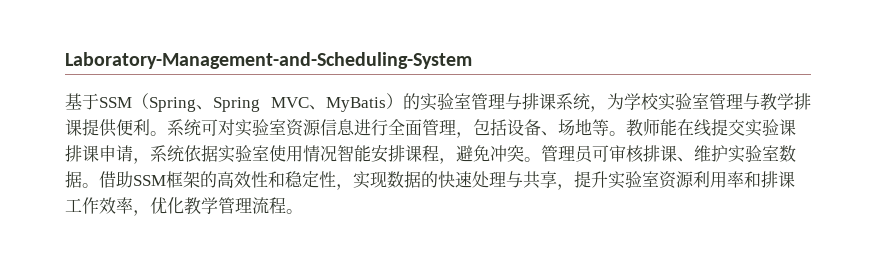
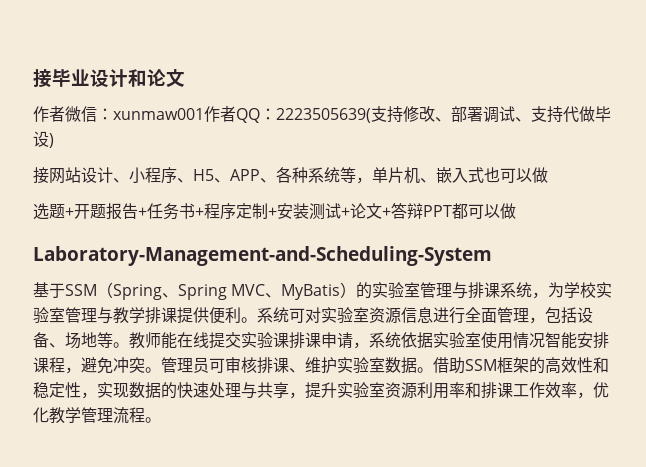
(65, 60) none -> [33,69,185,88] [33,106,611,123] [33,131,54,148] [33,167,548,184] [33,203,516,220] 接毕业设计和论文 // 作者微信：xunmaw001作者QQ：2223505639(支持修改、部署调试、支持代做毕设) // 接网站设计、小程序、H5、APP、各种系统等，单片机、嵌入式也可以做 // 选题+开题报告+任务书+程序定制+安装测试+论文+答辩PPT都可以做 //

